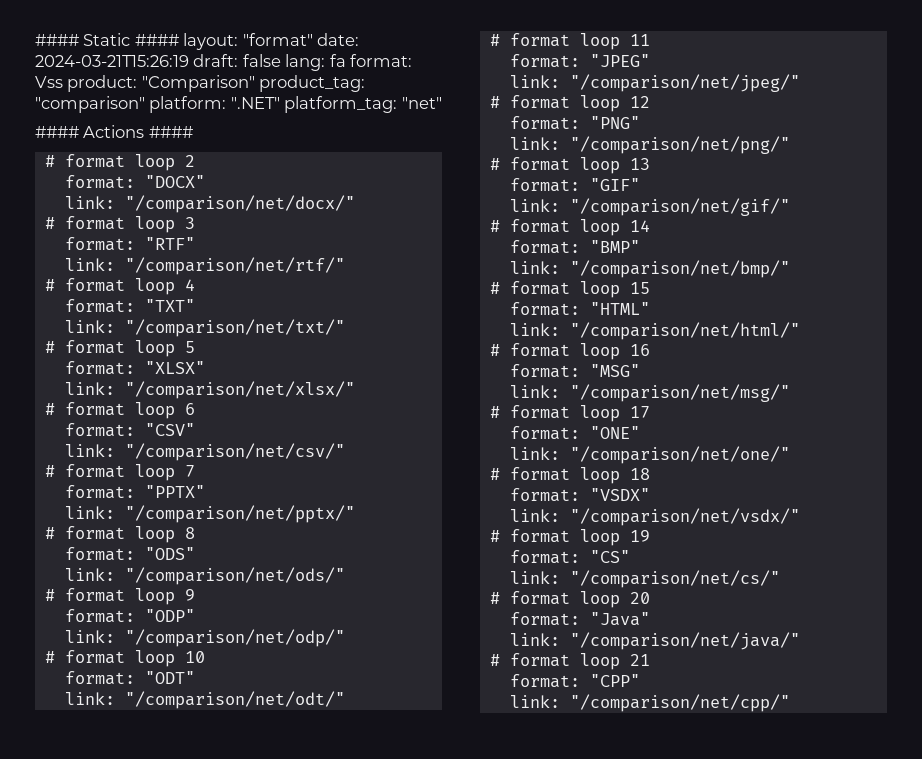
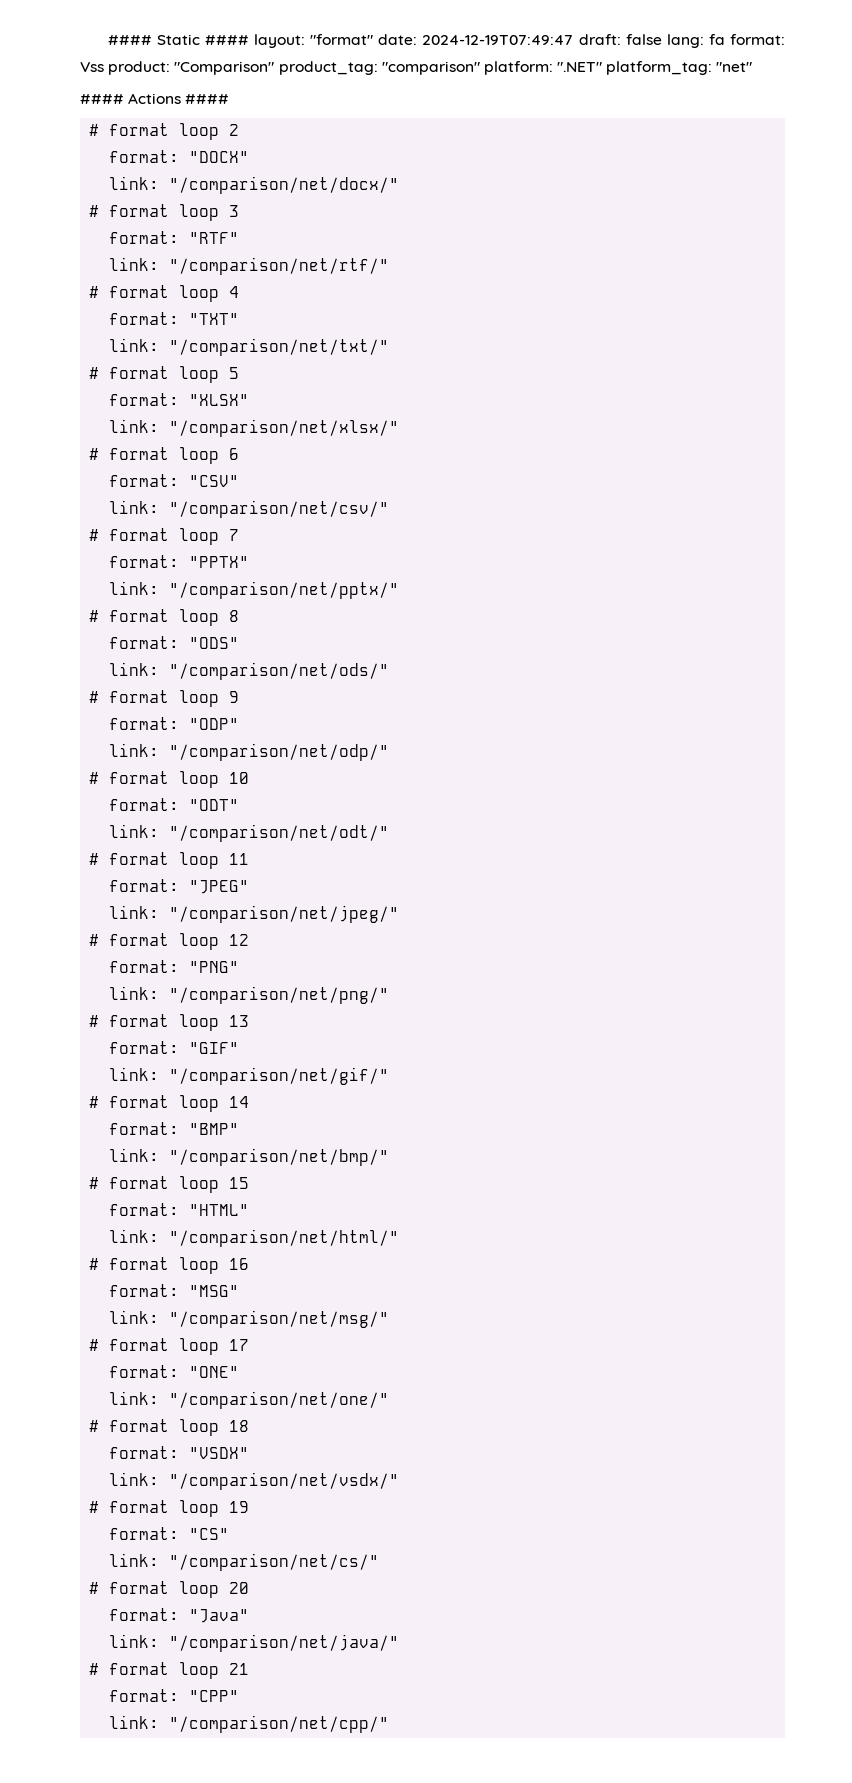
[35,55,189,67] 2024-03-21T15:26:19 -> [422,35,574,45] 2024-12-19T07:49:47

